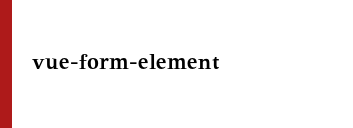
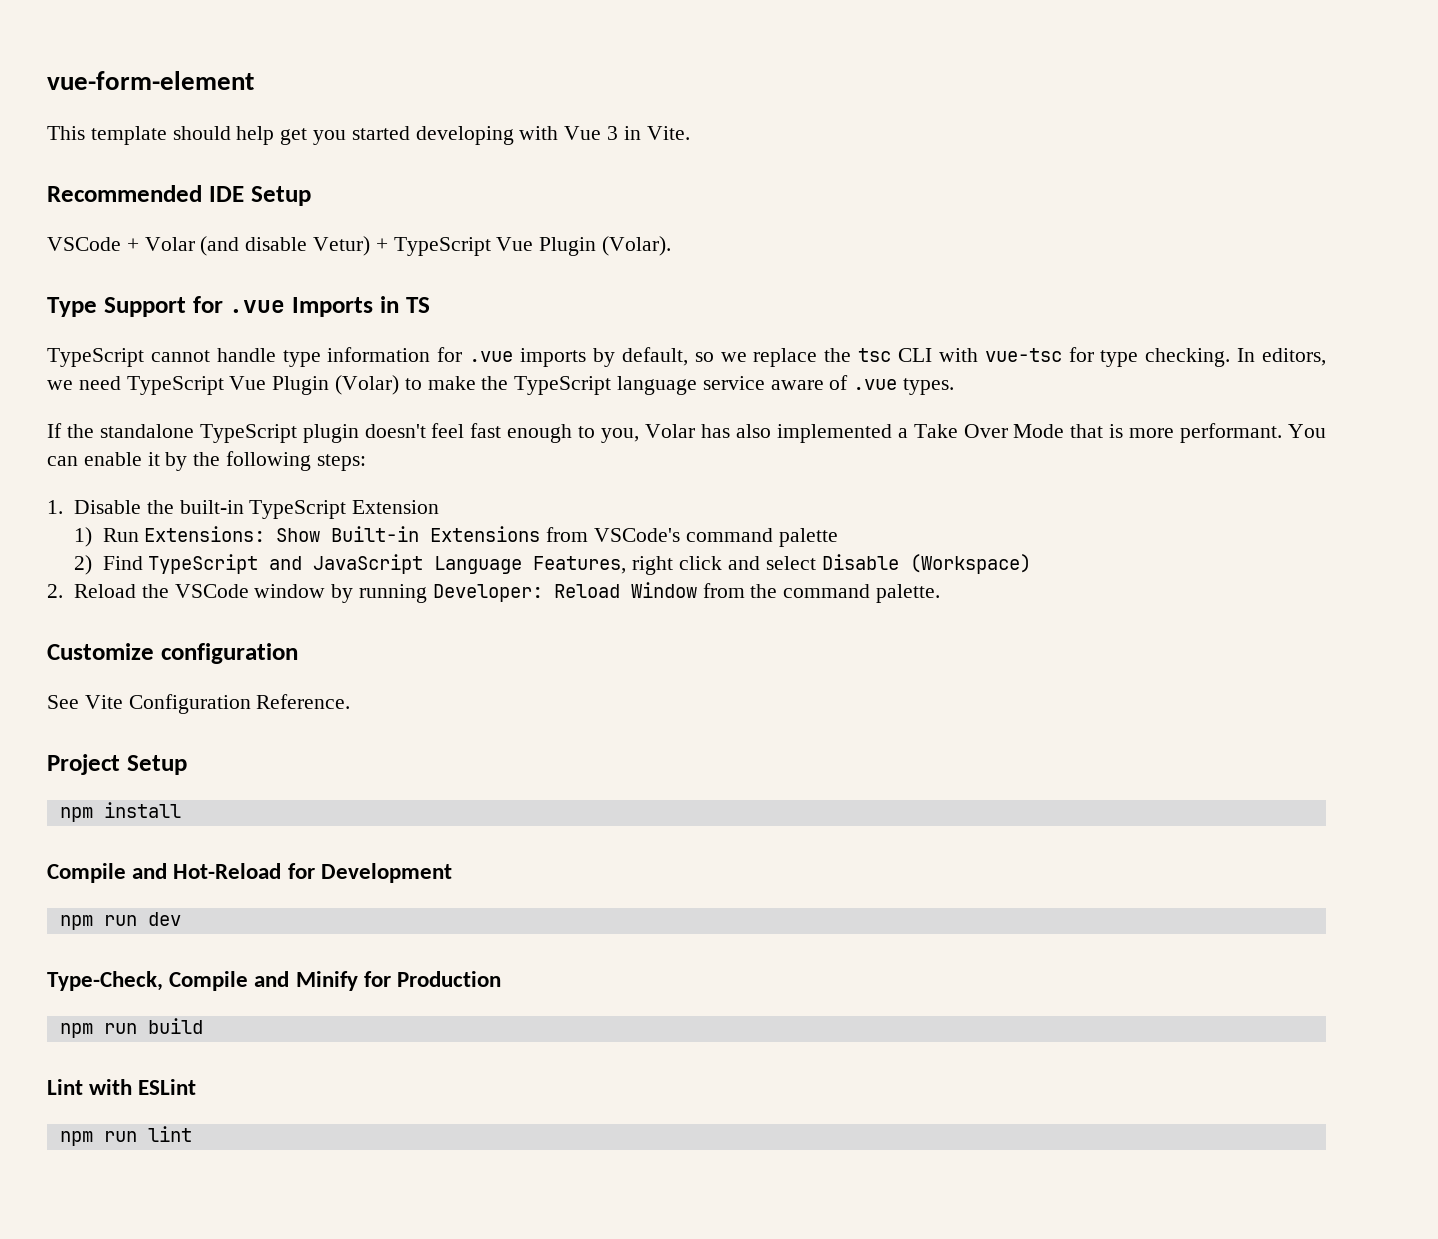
(220, 62) none -> [47,126,690,145] [47,185,311,206] [47,236,672,256] [47,296,430,317] [47,347,1326,367] [47,375,955,395] [47,423,1326,443] [47,451,366,471] [47,500,440,519] [73,526,838,547] [73,554,1031,575] [47,582,940,603] [47,643,298,664] [47,694,351,714] [47,754,187,775] [59,802,181,822] [47,863,452,883] [59,912,181,930] [47,971,502,991] [59,1018,203,1038] [47,1079,197,1095] [59,1126,192,1146] // This template should help get you started developing with Vue 3 in Vite. // Recommended IDE Setup // VSCode + Volar (and disable Vetur) + TypeScript Vue Plugin (Volar). // Type Support for .vue Imports in TS // TypeScript cannot handle type information for .vue imports by default, so we replace the tsc CLI with vue-tsc for type checking. In editors, we need TypeScript Vue Plugin (Volar) to make the TypeScript language service aware of .vue types. // If the standalone TypeScript plugin doesn't feel fast enough to you, Volar has also implemented a Take Over Mode that is more performant. You can enable it by the following steps: // 1. Disable the built-in TypeScript Extension // 1) Run Extensions: Show Built-in Extensions from VSCode's command palette // 2) Find TypeScript and JavaScript Language Features, right click and select Disable (Workspace) // 2. Reload the VSCode window by running Developer: Reload Window from the command palette. // Customize configuration // See Vite Configuration Reference. // Project Setup // npm install // Compile and Hot-Reload for Development // npm run dev // Type-Check, Compile and Minify for Production // npm run build // Lint with ESLint // npm run lint

